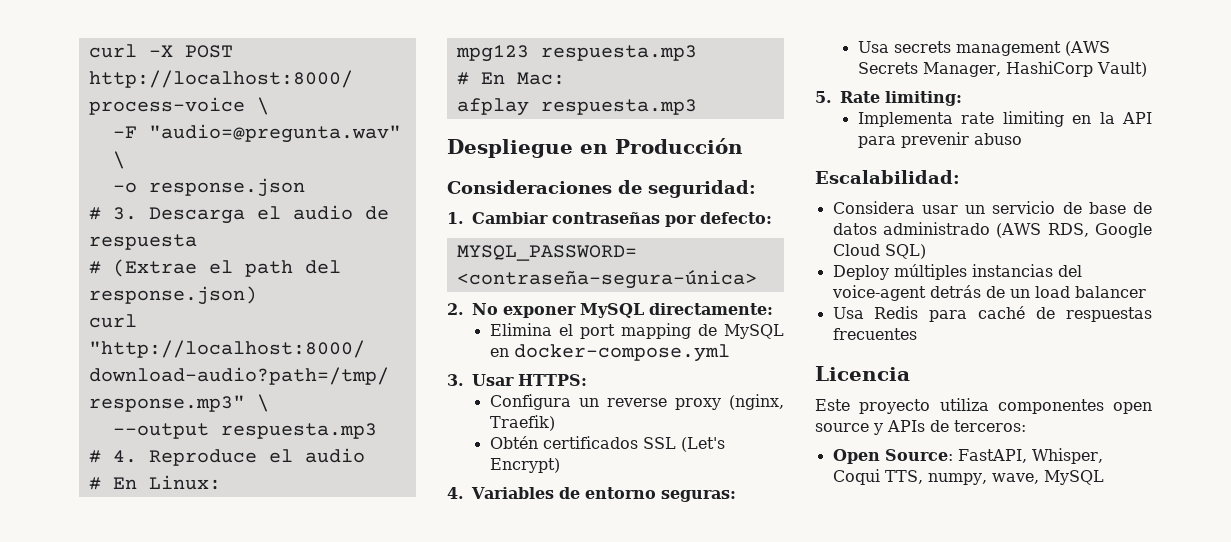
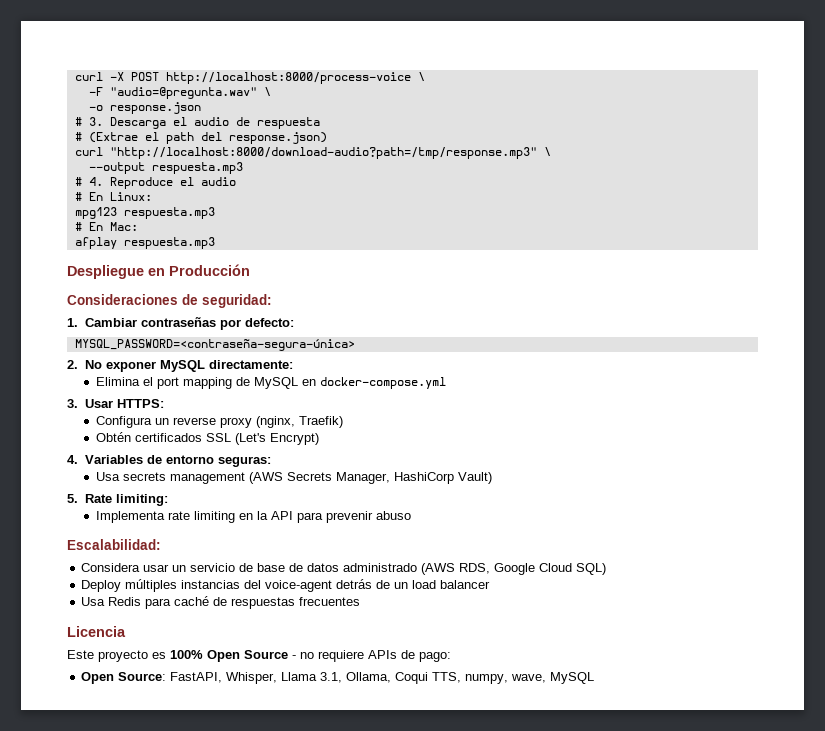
[939,398,1152,414] [815,423,883,435] utiliza componentes open source y -> [152,650,364,662] es 100% Open Source - no requiere
[954,420,1026,432] terceros: -> [419,652,451,662] pago:
(1103, 456) none -> [281,672,392,683] Llama 3.1, Ollama,

